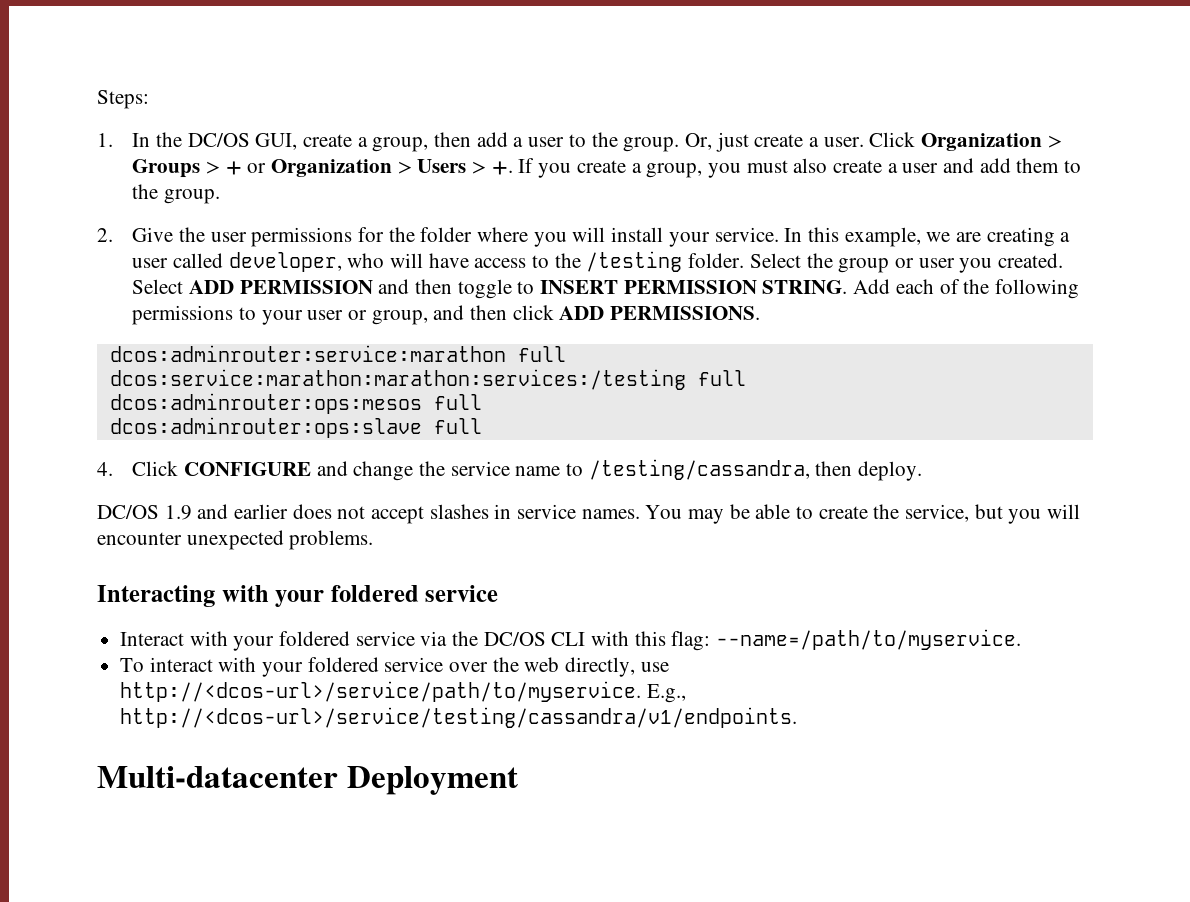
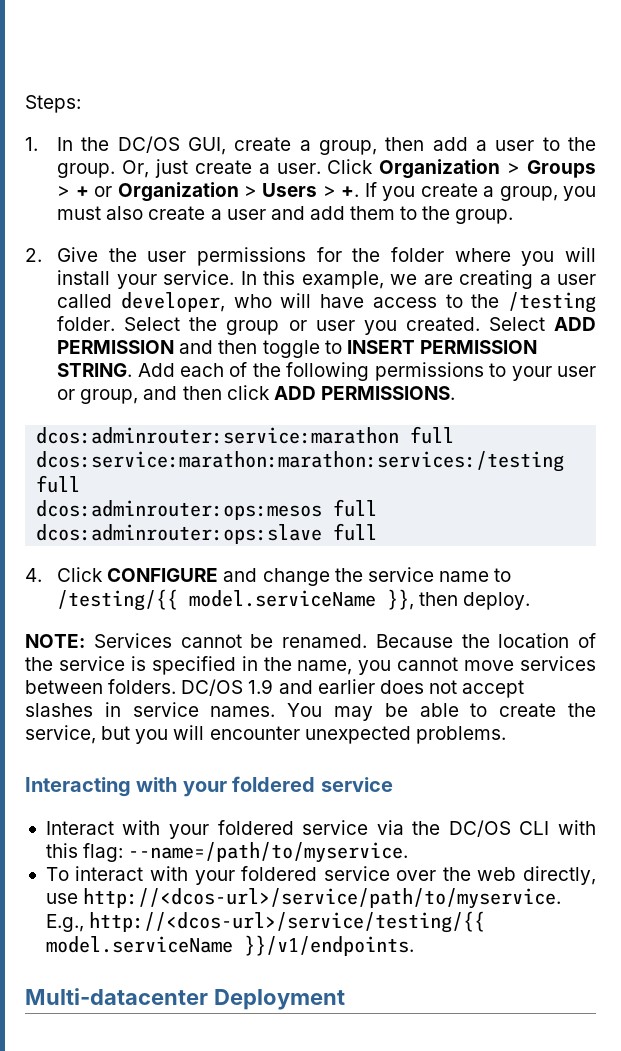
[588,459,810,480] /testing/cassandra, -> [57,589,415,611] /testing/{{ model.serviceName }},
(923, 471) none -> [25,633,596,648] [25,656,596,675] [25,679,177,694] NOTE: Services cannot be renamed. Because the location of the service is specified in the name, you cannot move services between folders.
[120,707,798,728] http://<dcos-url>/service/testing/cassandra/v1/endpoints. -> [89,911,486,933] [45,935,414,956] http://<dcos-url>/service/testing/{{ model.serviceName }}/v1/endpoints.

